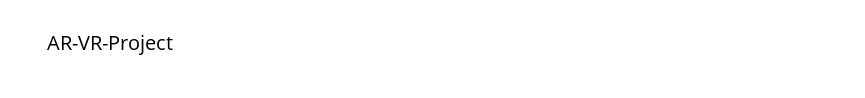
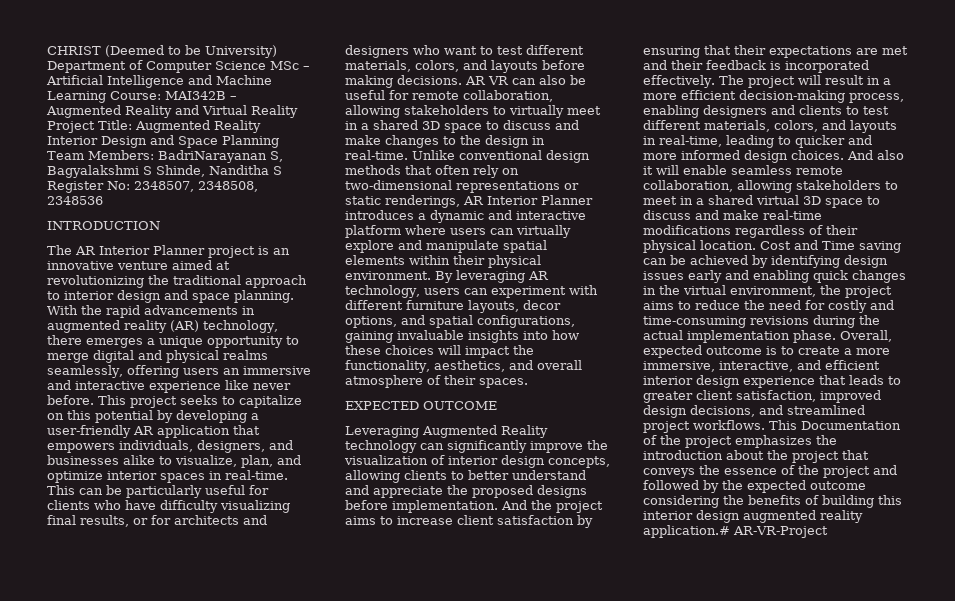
(47, 44) none -> [47,45,277,58] [47,60,310,73] [46,75,272,88] [47,91,237,103] [46,105,298,118] [47,120,261,133] [47,135,279,148] [47,150,283,163] [47,165,282,178] [47,181,258,193] [47,196,103,205] [47,221,160,230] [47,245,290,258] [47,260,230,270] [47,275,307,288] [47,290,294,303] [47,305,255,318] [47,320,278,333] [47,335,299,348] [47,350,268,363] [47,365,311,378] [47,380,291,393] [47,395,302,408] [47,410,259,423] [47,425,260,438] [47,440,293,453] [47,455,301,468] [47,470,288,483] [47,485,269,498] [47,500,290,513] [47,515,267,527] [345,45,584,58] [345,60,585,73] [345,75,586,88] [345,90,553,102] [345,105,601,118] [345,120,579,133] [345,135,545,148] [345,150,590,163] [345,165,519,178] [345,180,579,193] [345,195,593,208] [345,210,586,223] [345,225,571,238] [345,240,547,253] [345,255,541,268] [345,270,549,283] [345,285,598,298] [345,300,561,313] [345,315,575,328] [345,330,579,343] [345,345,534,358] [345,360,582,373] [345,375,528,388] [345,401,497,410] [345,425,548,438] [345,440,608,453] [344,455,610,468] [345,470,586,483] [345,485,587,498] [345,500,603,513] [345,515,593,528] [643,45,908,58] [643,60,869,73] [643,75,891,88] [643,90,904,103] [643,105,889,118] [643,120,897,133] [643,135,872,148] [643,150,904,163] [643,165,843,175] [643,180,898,193] [643,195,880,208] [643,210,822,220] [643,225,858,238] [643,240,901,253] [643,255,888,268] [643,270,906,283] [643,285,892,298] [643,300,894,313] [643,315,880,328] [643,330,892,343] [643,345,890,358] [643,360,880,372] [643,375,901,388] [643,390,881,403] [643,405,865,418] [643,420,901,433] [643,435,837,448] [643,450,869,463] [643,465,897,478] [643,480,866,493] [643,495,902,508] [643,510,863,523] [643,525,730,538] CHRIST (Deemed to be University) Department of Computer Science MSc – Artificial Intelligence and Machine Learning Course: MAI342B – Augmented Reality and Virtual Reality Project Title: Augmented Reality Interior Design and Space Planning Team Members: BadriNarayanan S, Bagyalakshmi S Shinde, Nanditha S Register No: 2348507, 2348508, 2348536 // INTRODUCTION // The AR Interior Planner project is an innovative venture aimed at revolutionizing the traditional approach to interior design and space planning. With the rapid advancements in augmented reality (AR) technology, there emerges a unique opportunity to merge digital and physical realms seamlessly, offering users an immersive and interactive experience like never before. This project seeks to capitalize on this potential by developing a user-friendly AR application that empowers individuals, designers, and businesses alike to visualize, plan, and optimize interior spaces in real-time. This can be particularly useful for clients who have difficulty visualizing final results, or for architects and designers who want to test different materials, colors, and layouts before making decisions. AR VR can also be useful for remote collaboration, allowing stakeholders to virtually meet in a shared 3D space to discuss and make changes to the design in real-time. Unlike conventional design methods that often rely on two-dimensional representations or static renderings, AR Interior Planner introduces a dynamic and interactive platform where users can virtually explore and manipulate spatial elements within their physical environment. By leveraging AR technology, users can experiment with different furniture layouts, decor options, and spatial configurations, gaining invaluable insights into how these choices will impact the functionality, aesthetics, and overall atmosphere of their spaces. // EXPECTED OUTCOME // Leveraging Augmented Reality technology can significantly improve the visualization of interior design concepts, allowing clients to better understand and appreciate the proposed designs before implementation. And the project aims to increase client satisfaction by ensuring that their expectations are met and their feedback is incorporated effectively. The project will result in a more efficient decision-making process, enabling designers and clients to test different materials, colors, and layouts in real-time, leading to quicker and more informed design choices. And also it will enable seamless remote collaboration, allowing stakeholders to meet in a shared virtual 3D space to discuss and make real-time modifications regardless of their physical location. Cost and Time saving can be achieved by identifying design issues early and enabling quick changes in the virtual environment, the project aims to reduce the need for costly and time-consuming revisions during the actual implementation phase. Overall, expected outcome is to create a more immersive, interactive, and efficient interior design experience that leads to greater client satisfaction, improved design decisions, and streamlined project workflows. This Documentation of the project emphasizes the introduction about the project that conveys the essence of the project and followed by the expected outcome considering the benefits of building this interior design augmented reality application.#

